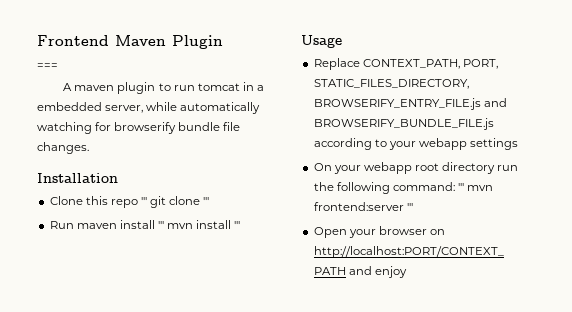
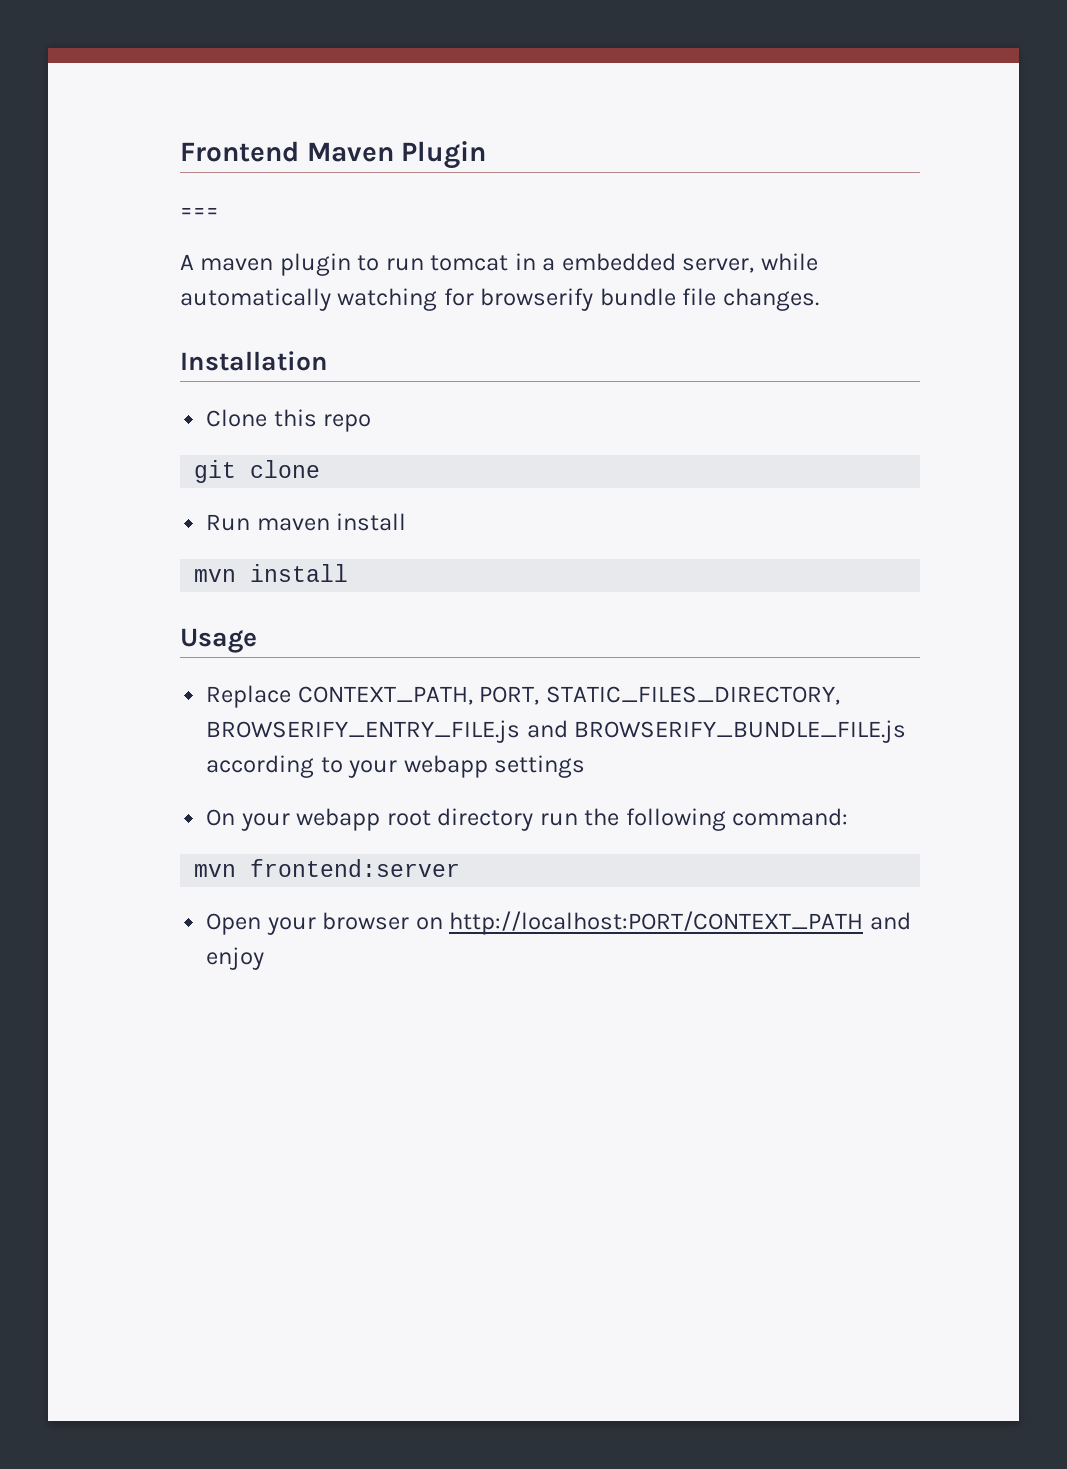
[140,197,147,205] ''' -> (372, 423) //
[203,197,210,205] ''' -> (321, 469) none
[157,221,164,229] ''' -> (407, 522) //
[234,221,241,229] ''' -> (349, 573) none
[457,183,464,191] ''' -> (849, 817) //
[406,203,413,211] ''' -> (461, 868) none

